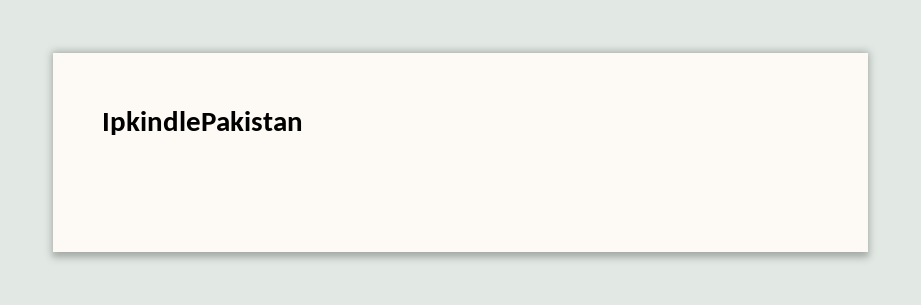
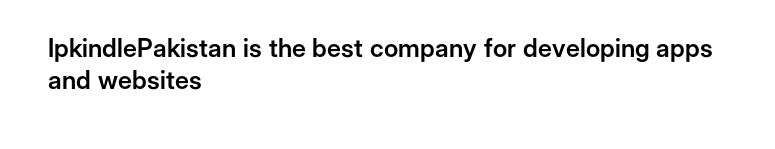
(303, 123) none -> [242,38,714,62] [48,70,202,90] is the best company for developing apps and websites

